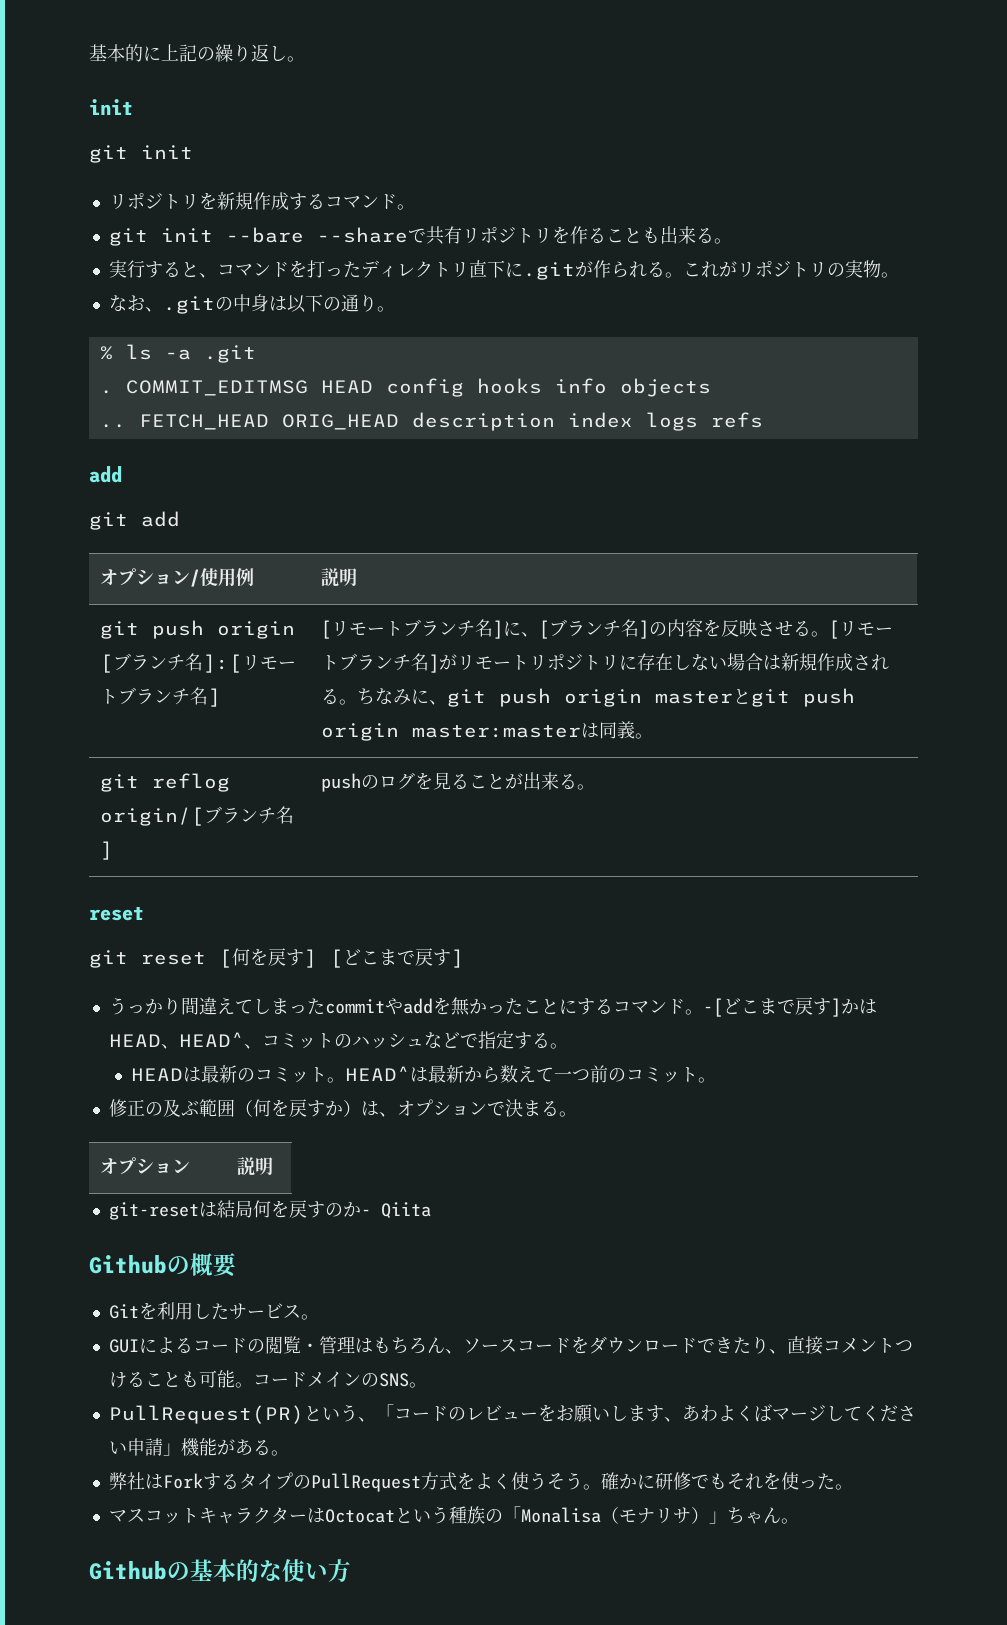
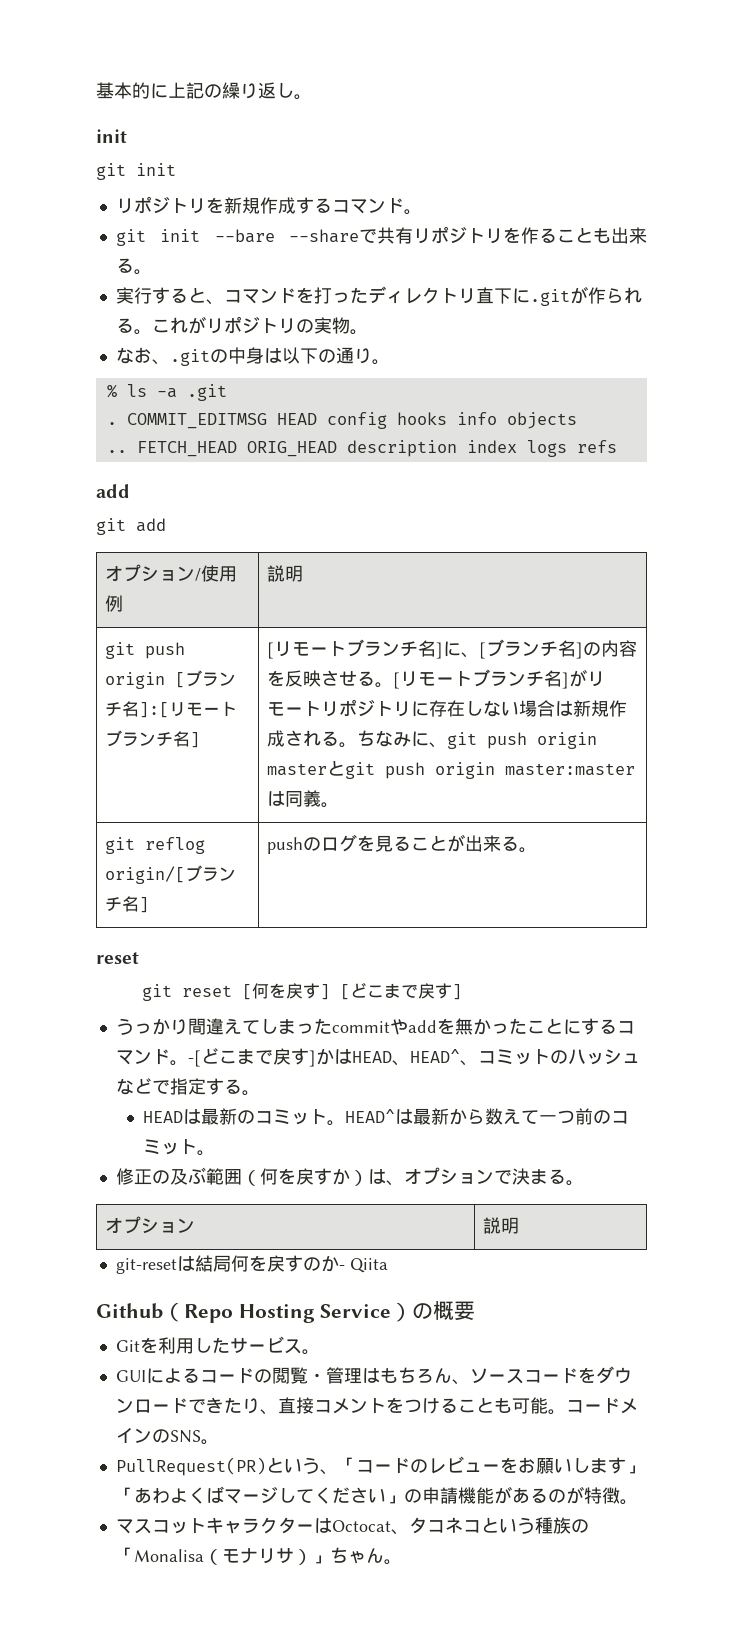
(167, 1264) none -> [163,1302,413,1323] （Repo Hosting Service）
(895, 1345) none -> [385,1397,404,1413] を
[663,1417,682,1422] 、 -> [625,1465,644,1474] [115,1487,134,1502] 」「
[126,1438,181,1456] 申請」 -> [385,1487,458,1504] 」の申請
[270,1450,289,1456] [108,1472,835,1492] 。 // 弊社はForkするタイプのPullRequest方式をよく使うそう。確かに研修でもそれを使った -> [547,1486,620,1504] のが特徴
(395, 1516) none -> [390,1517,481,1535] 、タコネコ
[89,1559,351,1582] // Githubの基本的な使い方 -> (402, 1562) none

